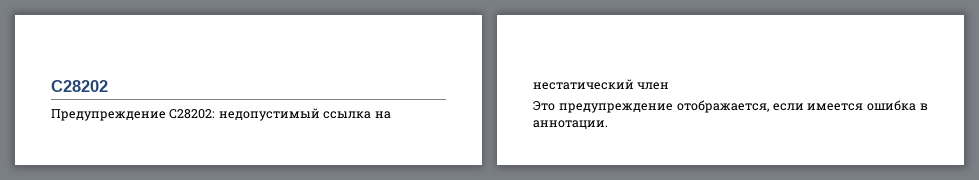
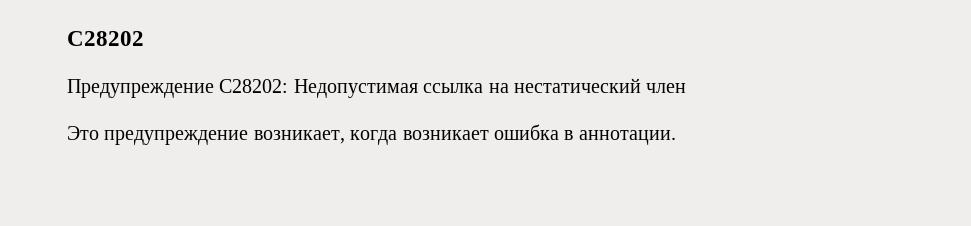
[218,108,320,121] недопустимый -> [293,79,418,98] Недопустимая
[676,100,864,113] отображается, если имеется -> [253,130,489,145] возникает, когда возникает

